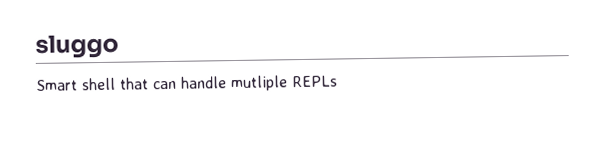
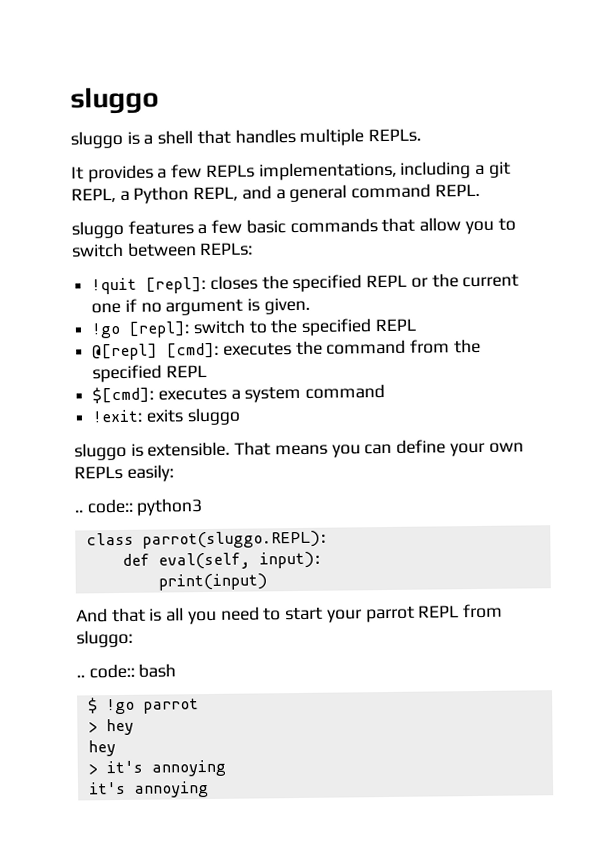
[35,33,119,59] [36,75,338,92] sluggo // Smart shell that can handle mutliple REPLs -> [70,86,159,115] [70,128,422,149] [71,161,511,183] [71,183,480,204] [71,217,516,239] [71,242,254,258] [91,273,520,295] [91,297,310,316] [91,318,416,339] [92,338,481,361] [92,364,207,383] [92,384,386,404] [92,407,241,426] [74,439,524,461] [74,464,174,482] [74,498,204,516] [85,530,329,549] [121,551,323,570] [157,573,267,591] [76,603,503,625] [76,629,133,648] [76,663,177,679] [87,697,199,715] [87,718,134,736] [87,740,116,757] [87,759,226,777] [87,781,209,798] sluggo // sluggo is a shell that handles multiple REPLs. // It provides a few REPLs implementations, including a git REPL, a Python REPL, and a general command REPL. // sluggo features a few basic commands that allow you to switch between REPLs: // !quit [repl]: closes the specified REPL or the current one if no argument is given. // !go [repl]: switch to the specified REPL // @[repl] [cmd]: executes the command from the specified REPL // $[cmd]: executes a system command // !exit: exits sluggo // sluggo is extensible. That means you can define your own REPLs easily: // .. code:: python3 // class parrot(sluggo.REPL): // def eval(self, input): // print(input) // And that is all you need to start your parrot REPL from sluggo: // .. code:: bash // $ !go parrot // > hey // hey // > it's annoying // it's annoying

